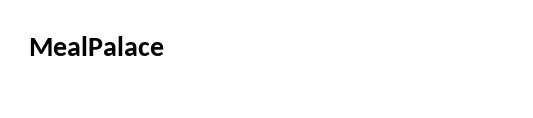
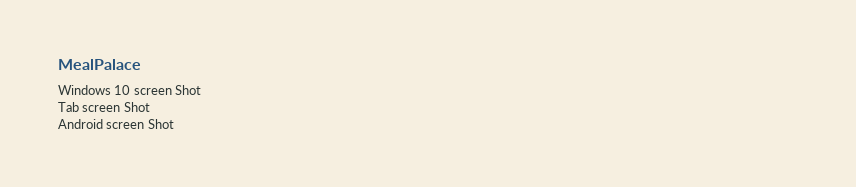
(164, 46) none -> [58,85,202,95] [58,102,150,112] [58,119,174,129] // Windows 10 screen Shot // Tab screen Shot // Android screen Shot

